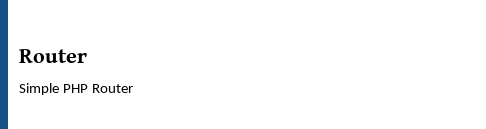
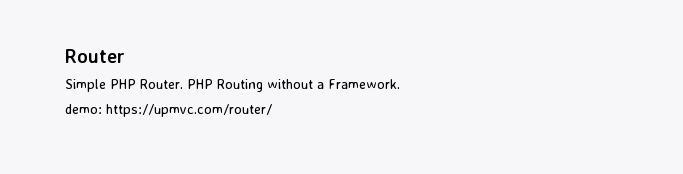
[91,84,133,93] Router -> [140,79,400,92] [65,104,272,117] Router. PHP Routing without a Framework. // demo: https://upmvc.com/router/

